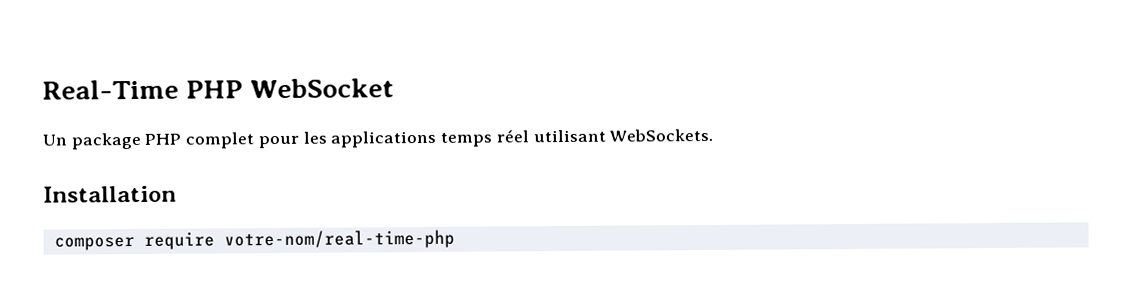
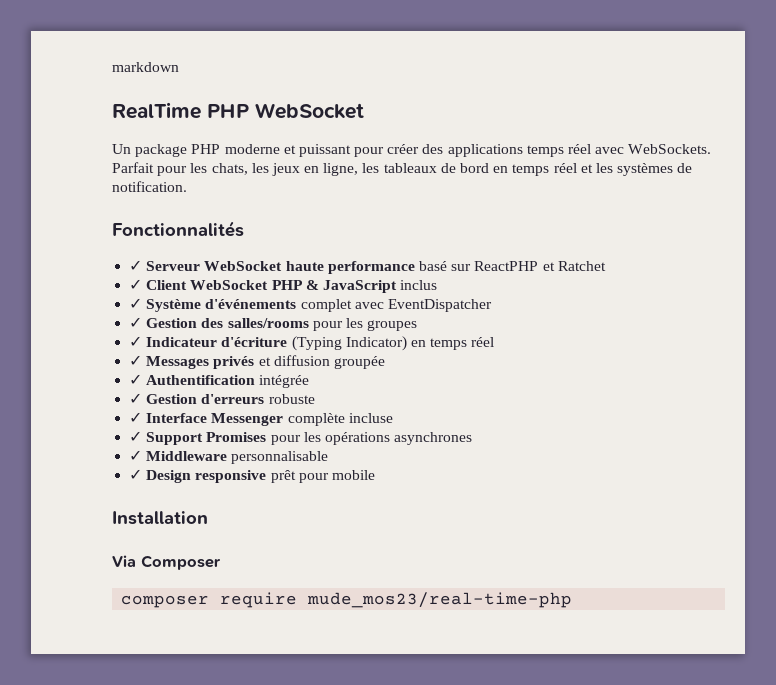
[42,79,179,100] Real-Time -> [112,62,179,72] [112,102,201,119] markdown // RealTime
[185,131,327,149] complet pour les -> [224,144,444,157] moderne et puissant pour créer des
[532,129,606,143] utilisant -> [595,147,625,154] avec
(714, 135) none -> [112,162,693,176] [112,181,187,192] [112,221,244,237] [129,260,606,274] [129,279,438,293] [129,298,492,312] [129,317,418,331] [129,336,495,351] [129,355,385,369] [129,374,310,388] [129,393,315,404] [129,412,393,426] [129,431,473,445] [129,450,329,464] [129,469,375,483] Parfait pour les chats, les jeux en ligne, les tableaux de bord en temps réel et les systèmes de notification. // Fonctionnalités // ✓ Serveur WebSocket haute performance basé sur ReactPHP et Ratchet // ✓ Client WebSocket PHP & JavaScript inclus // ✓ Système d'événements complet avec EventDispatcher // ✓ Gestion des salles/rooms pour les groupes // ✓ Indicateur d'écriture (Typing Indicator) en temps réel // ✓ Messages privés et diffusion groupée // ✓ Authentification intégrée // ✓ Gestion d'erreurs robuste // ✓ Interface Messenger complète incluse // ✓ Support Promises pour les opérations asynchrones // ✓ Middleware personnalisable // ✓ Design responsive prêt pour mobile
(177, 194) none -> [112,555,221,570] // Via Composer
[223,229,455,250] votre-nom/real-time-php -> [307,592,573,608] mude_mos23/real-time-php

